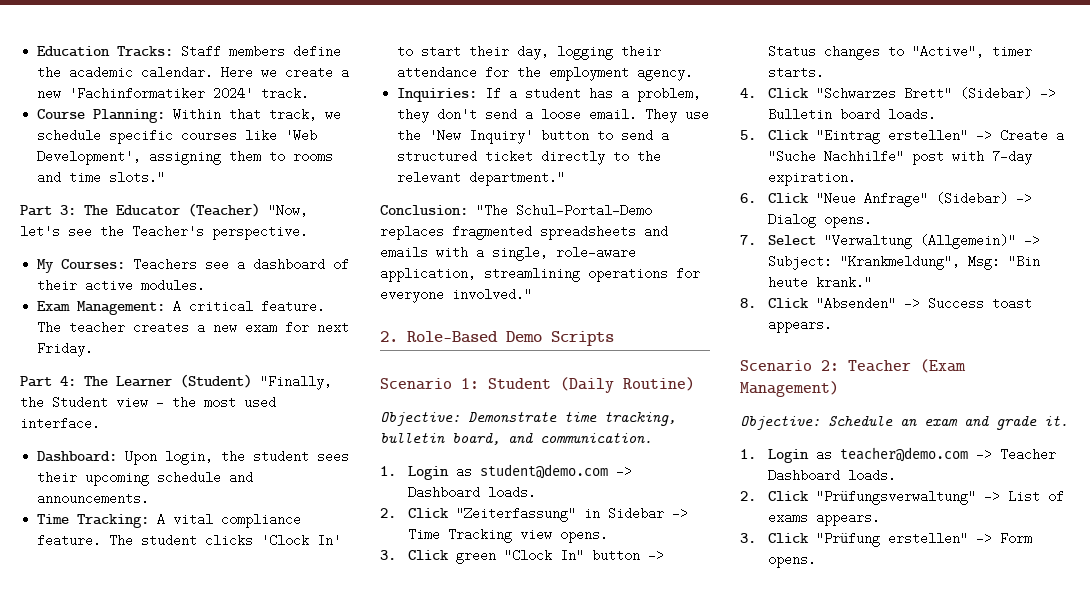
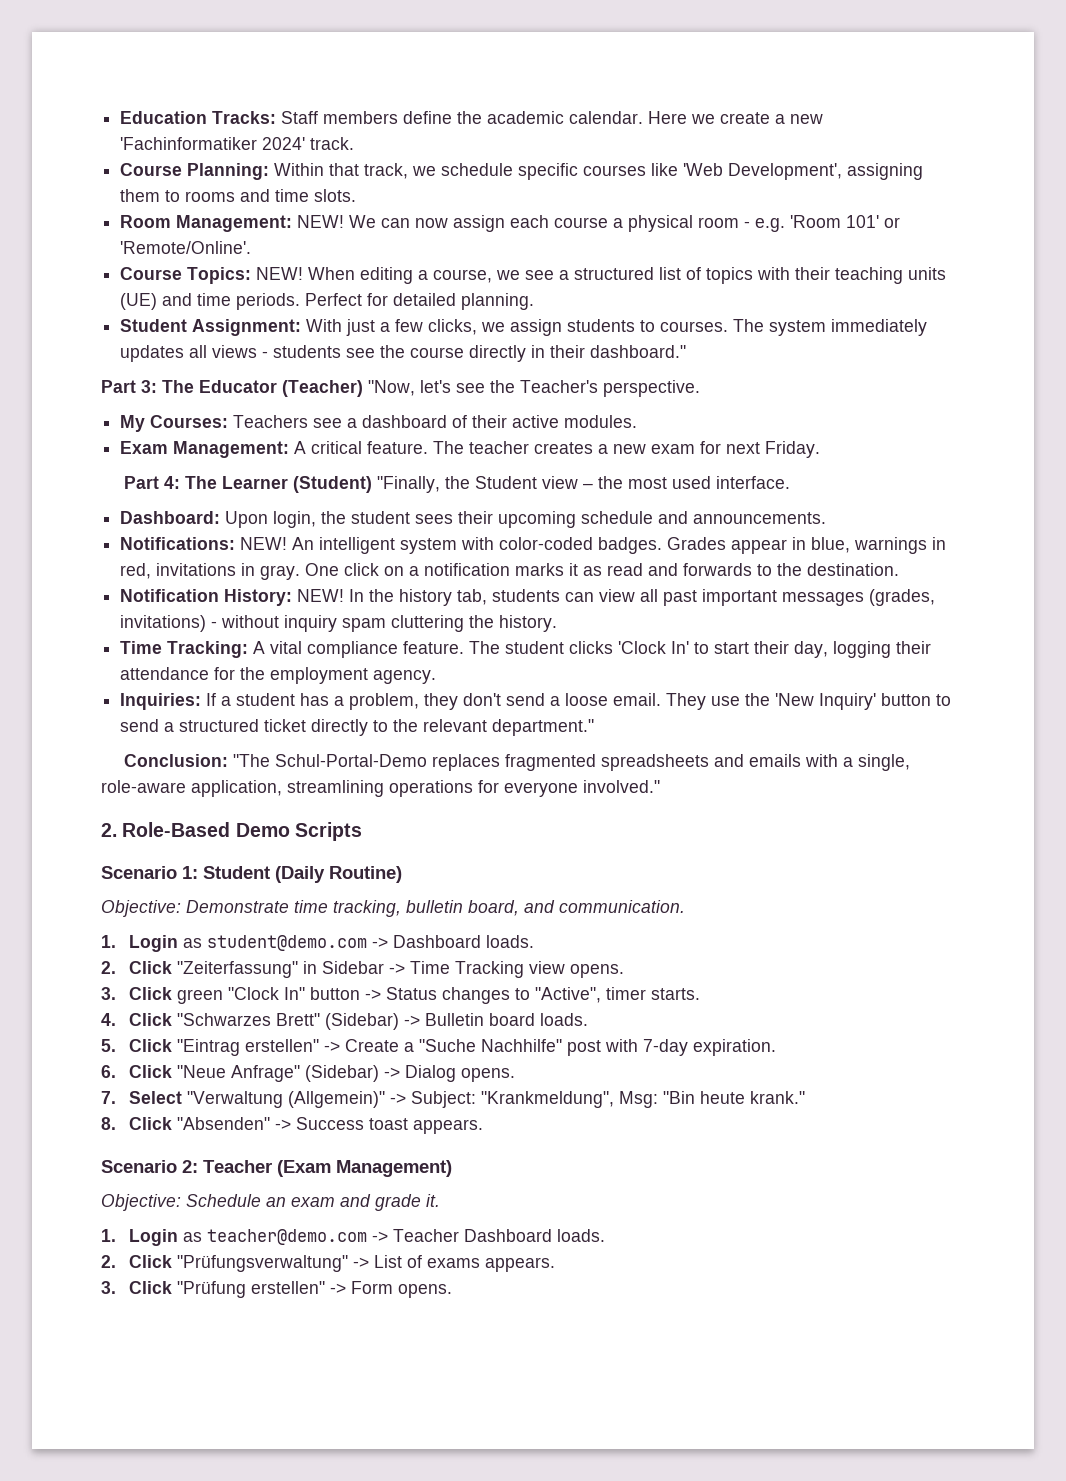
[109,171,166,184] slots." -> [314,189,357,202] [120,215,901,232] [120,241,252,254] [120,267,947,284] [120,293,535,310] [120,319,928,336] [120,345,687,362] slots. // Room Management: NEW! We can now assign each course a physical room - e.g. 'Room 101' or 'Remote/Online'. // Course Topics: NEW! When editing a course, we see a structured list of topics with their teaching units (UE) and time periods. Perfect for detailed planning. // Student Assignment: With just a few clicks, we assign students to courses. The system immediately updates all views - students see the course directly in their dashboard."
(150, 498) none -> [120,537,947,554] [120,563,900,580] [120,589,936,606] [120,615,558,632] // Notifications: NEW! An intelligent system with color-coded badges. Grades appear in blue, warnings in red, invitations in gray. One click on a notification marks it as read and forwards to the destination. // Notification History: NEW! In the history tab, students can view all past important messages (grades, invitations) - without inquiry spam cluttering the history.

